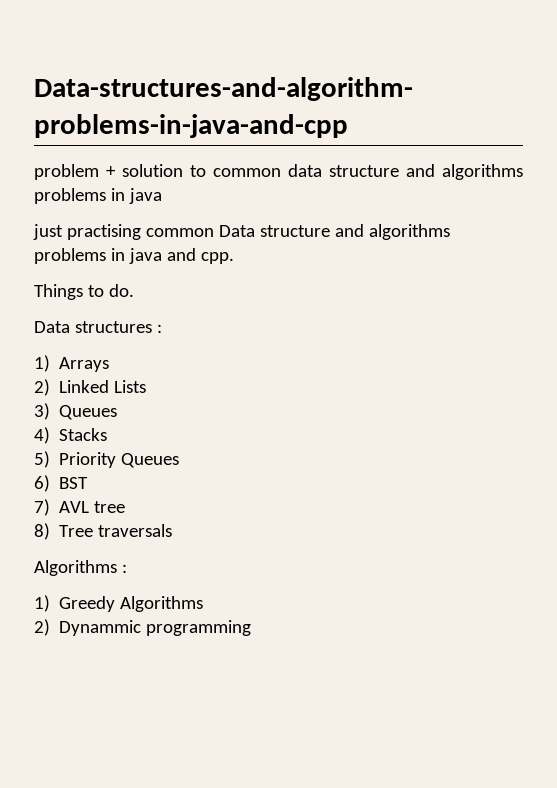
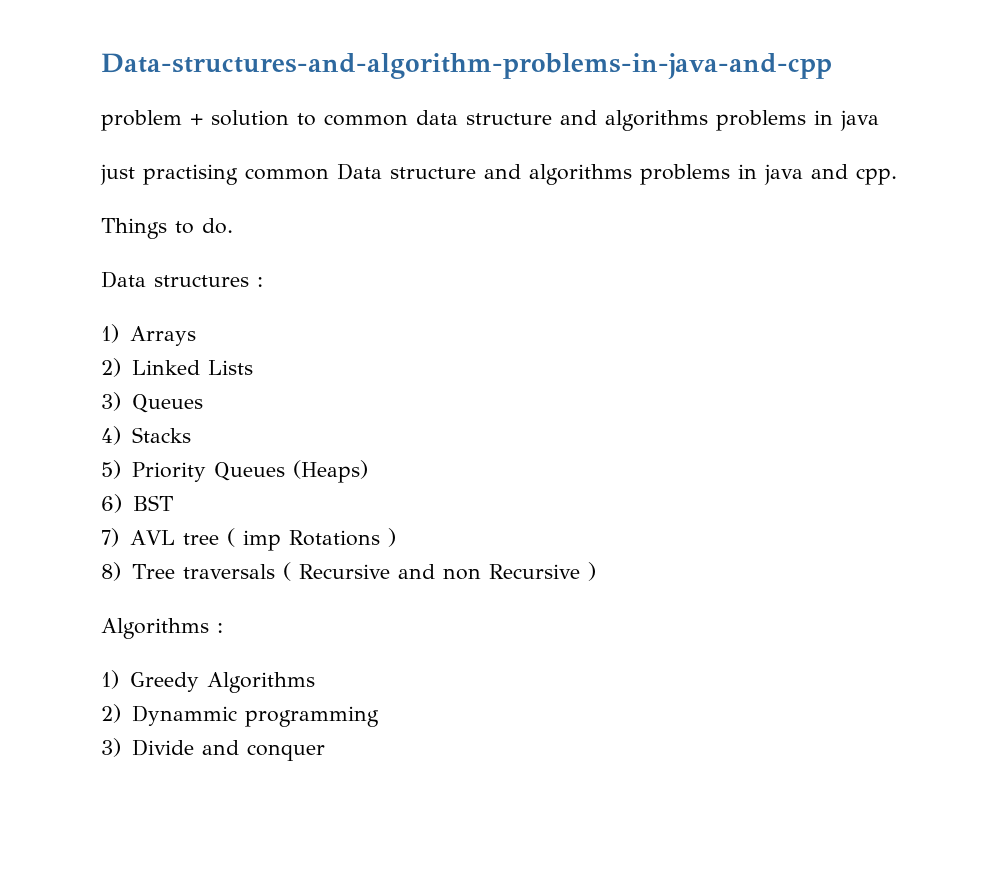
(180, 460) none -> [292,460,368,483] (Heaps)
(126, 507) none -> [226,528,396,551] ( imp Rotations )
(173, 530) none -> [282,562,596,581] ( Recursive and non Recursive )
(252, 628) none -> [101,738,325,761] // 3) Divide and conquer

